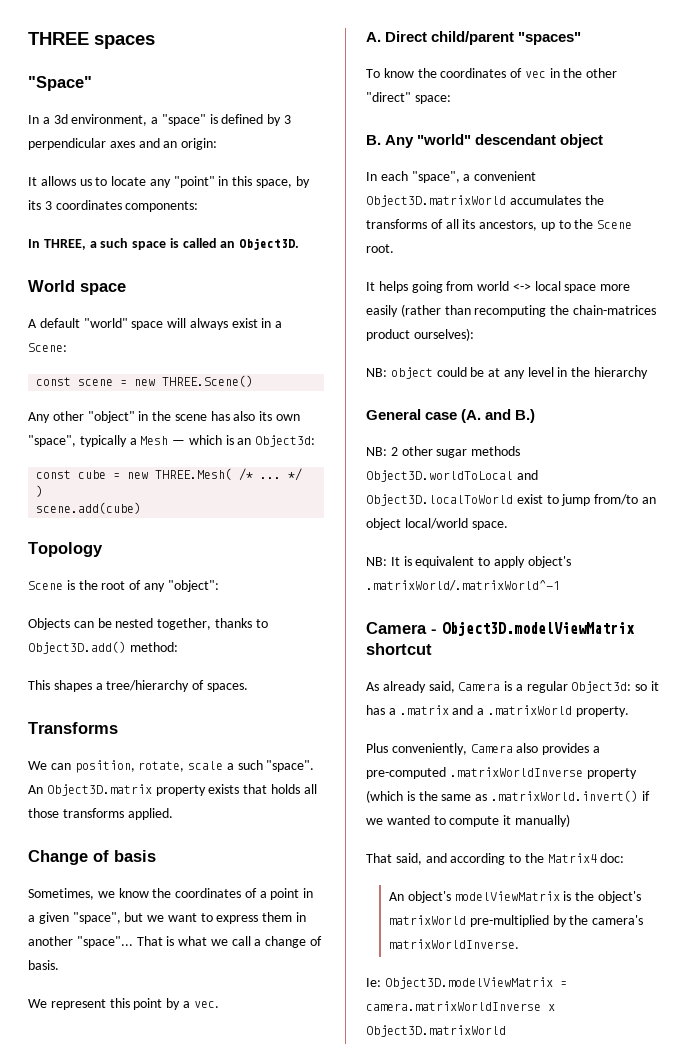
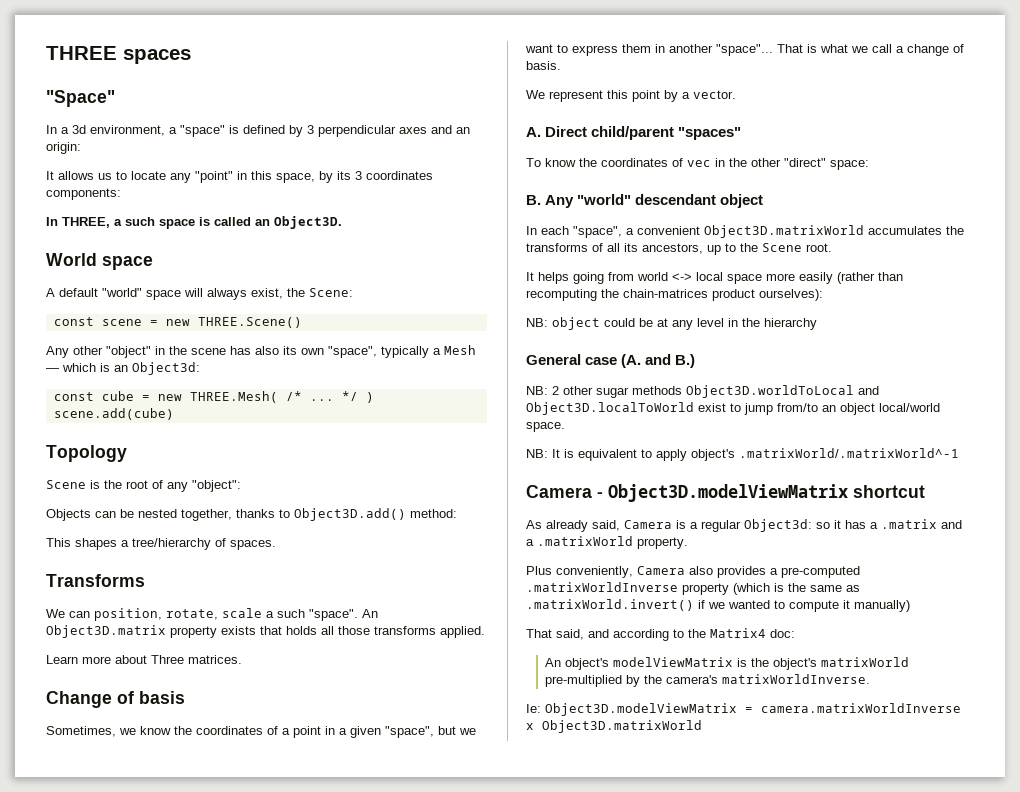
[231,318,283,328] exist in a -> [251,288,305,299] exist, the
(173, 814) none -> [46,655,242,664] // Learn more about Three matrices.
[193,1001,219,1008] vec. -> [693,90,736,99] vector.

